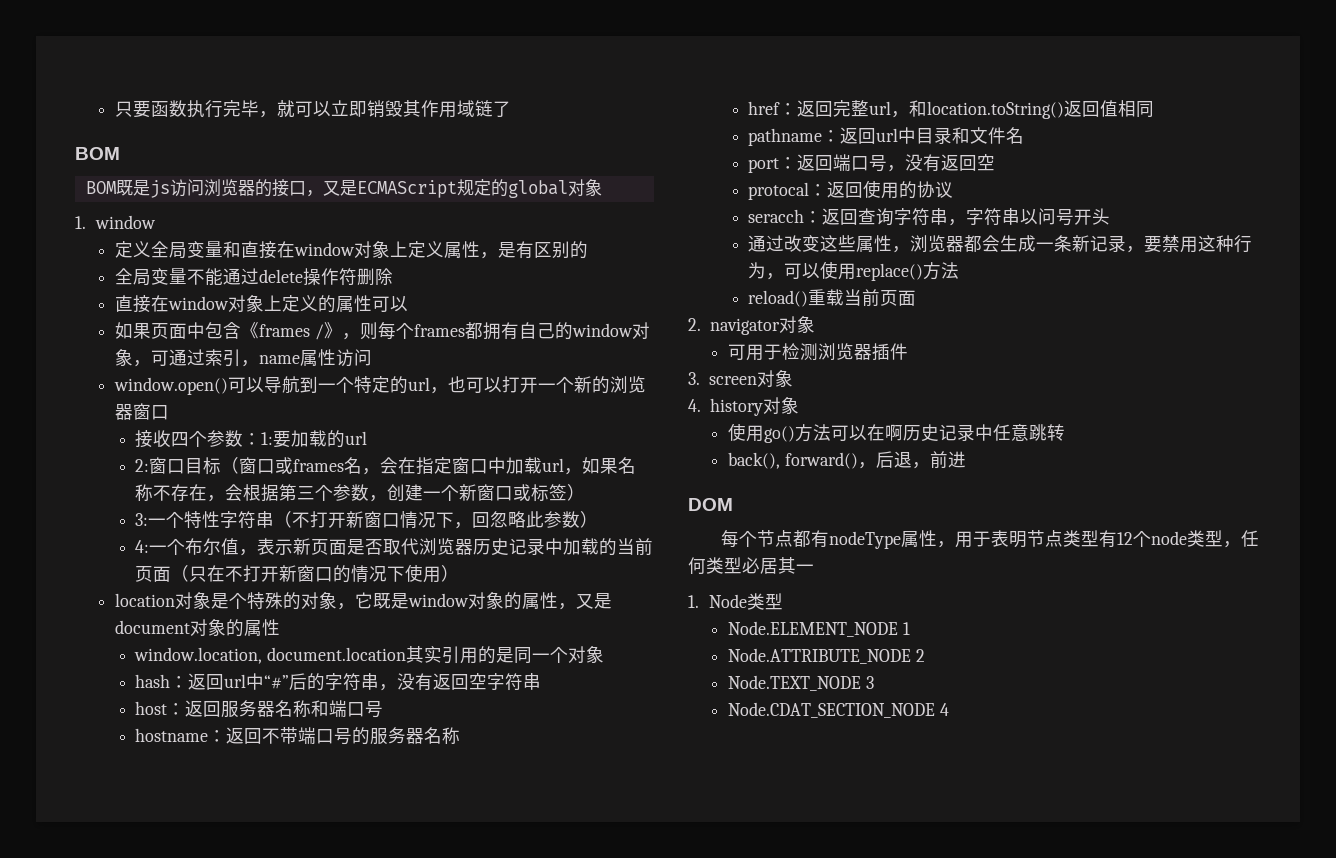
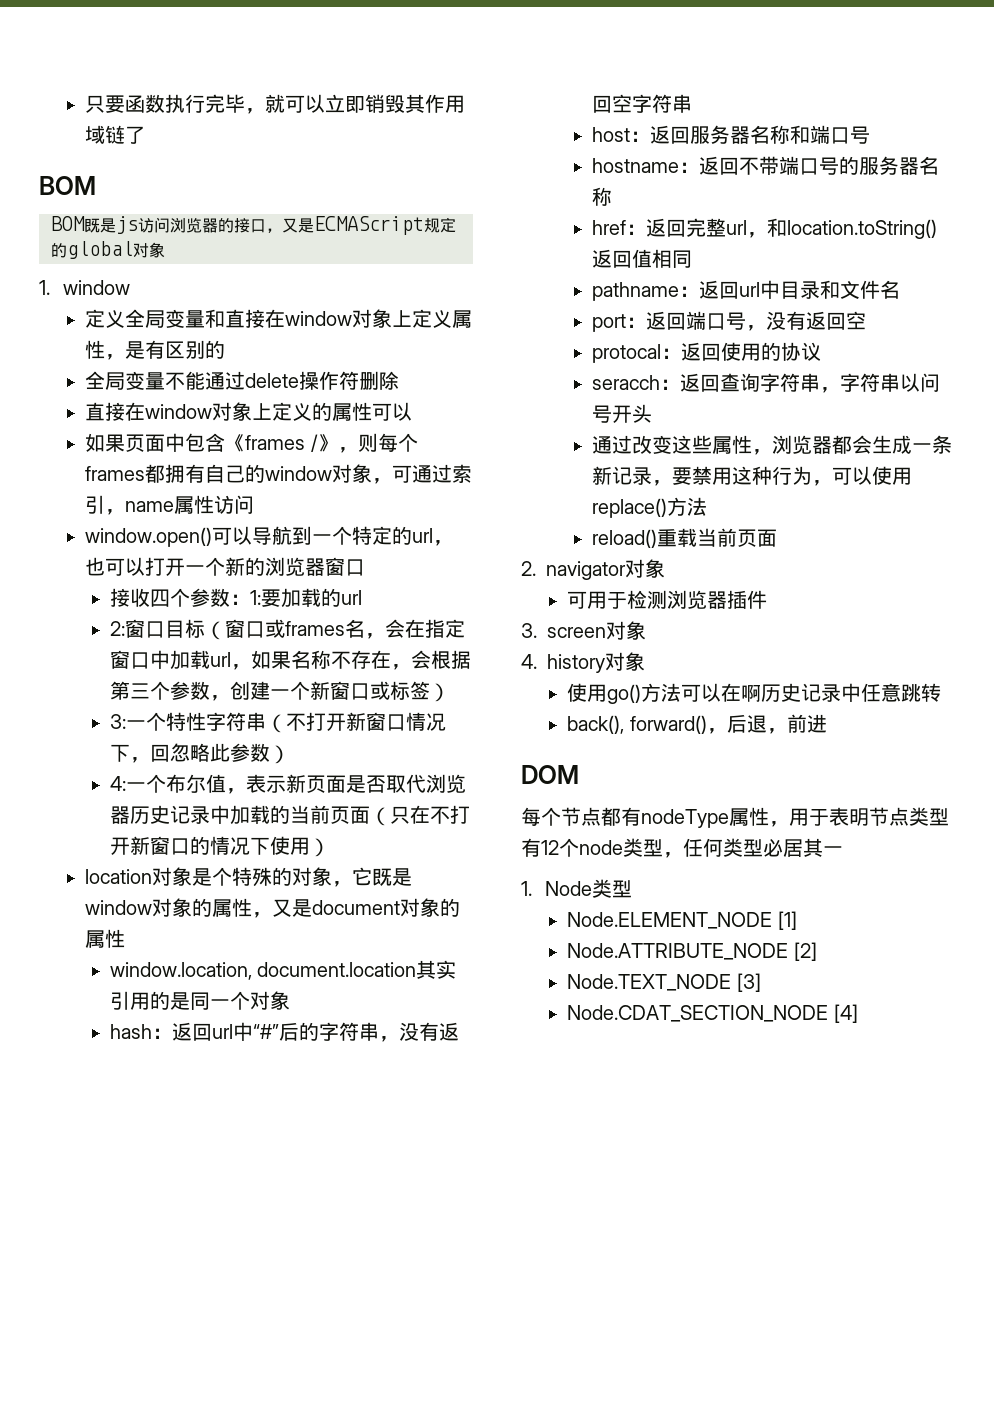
[902,622,910,635] 1 -> [777,911,797,930] [1]
[915,649,925,662] 2 -> [793,942,817,961] [2]
[865,676,874,689] 3 -> [736,973,761,992] [3]
[939,703,949,716] 4 -> [833,1004,858,1023] [4]

